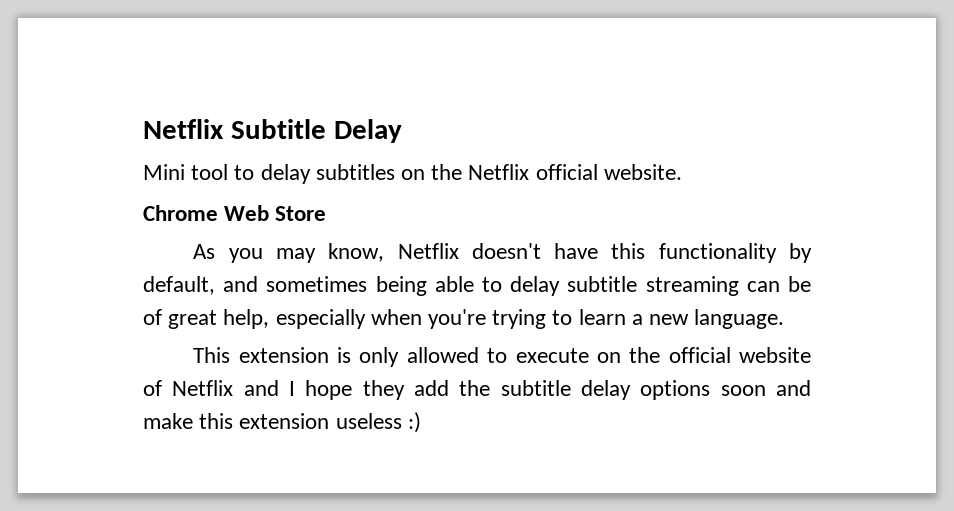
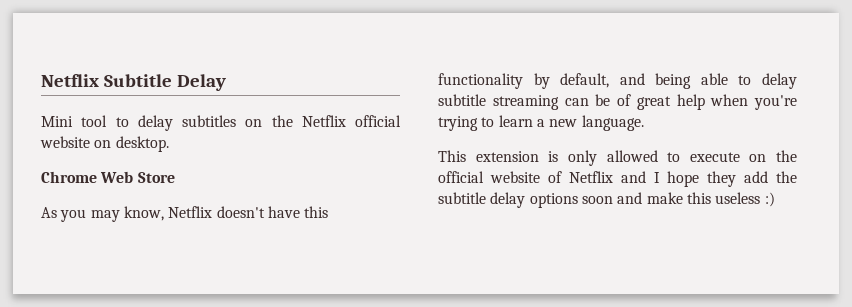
[603,164,682,180] website. -> [40,136,169,152] website on desktop.
[266,276,368,292] sometimes -> (645, 79) none
[223,309,366,329] help, especially -> [676,94,705,110] help
[239,413,330,429] extension -> (711, 198) none

